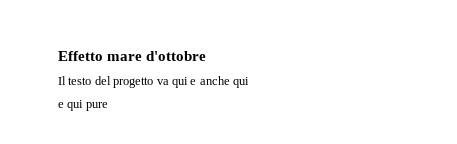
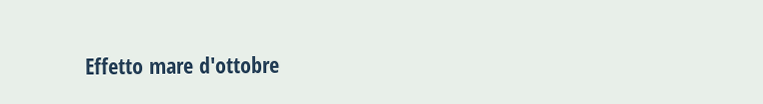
[58,76,249,88] [58,100,108,111] // Il testo del progetto va qui e anche qui // e qui pure -> (280, 64) none

